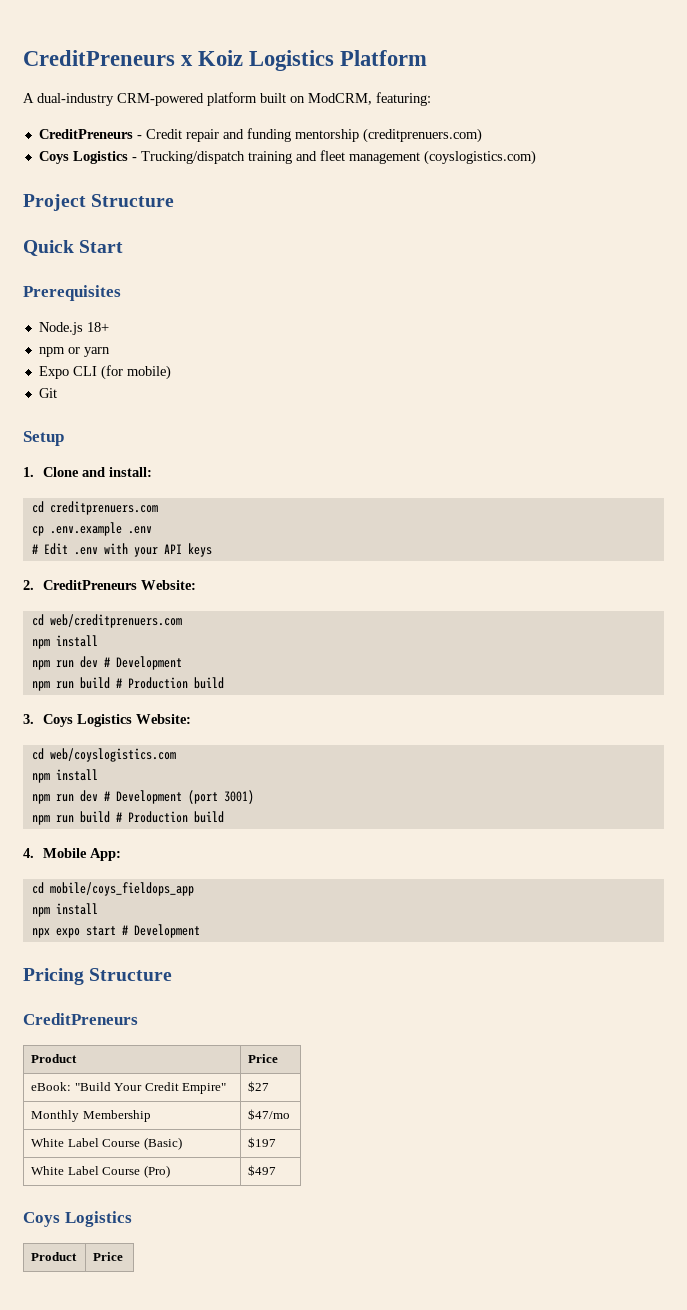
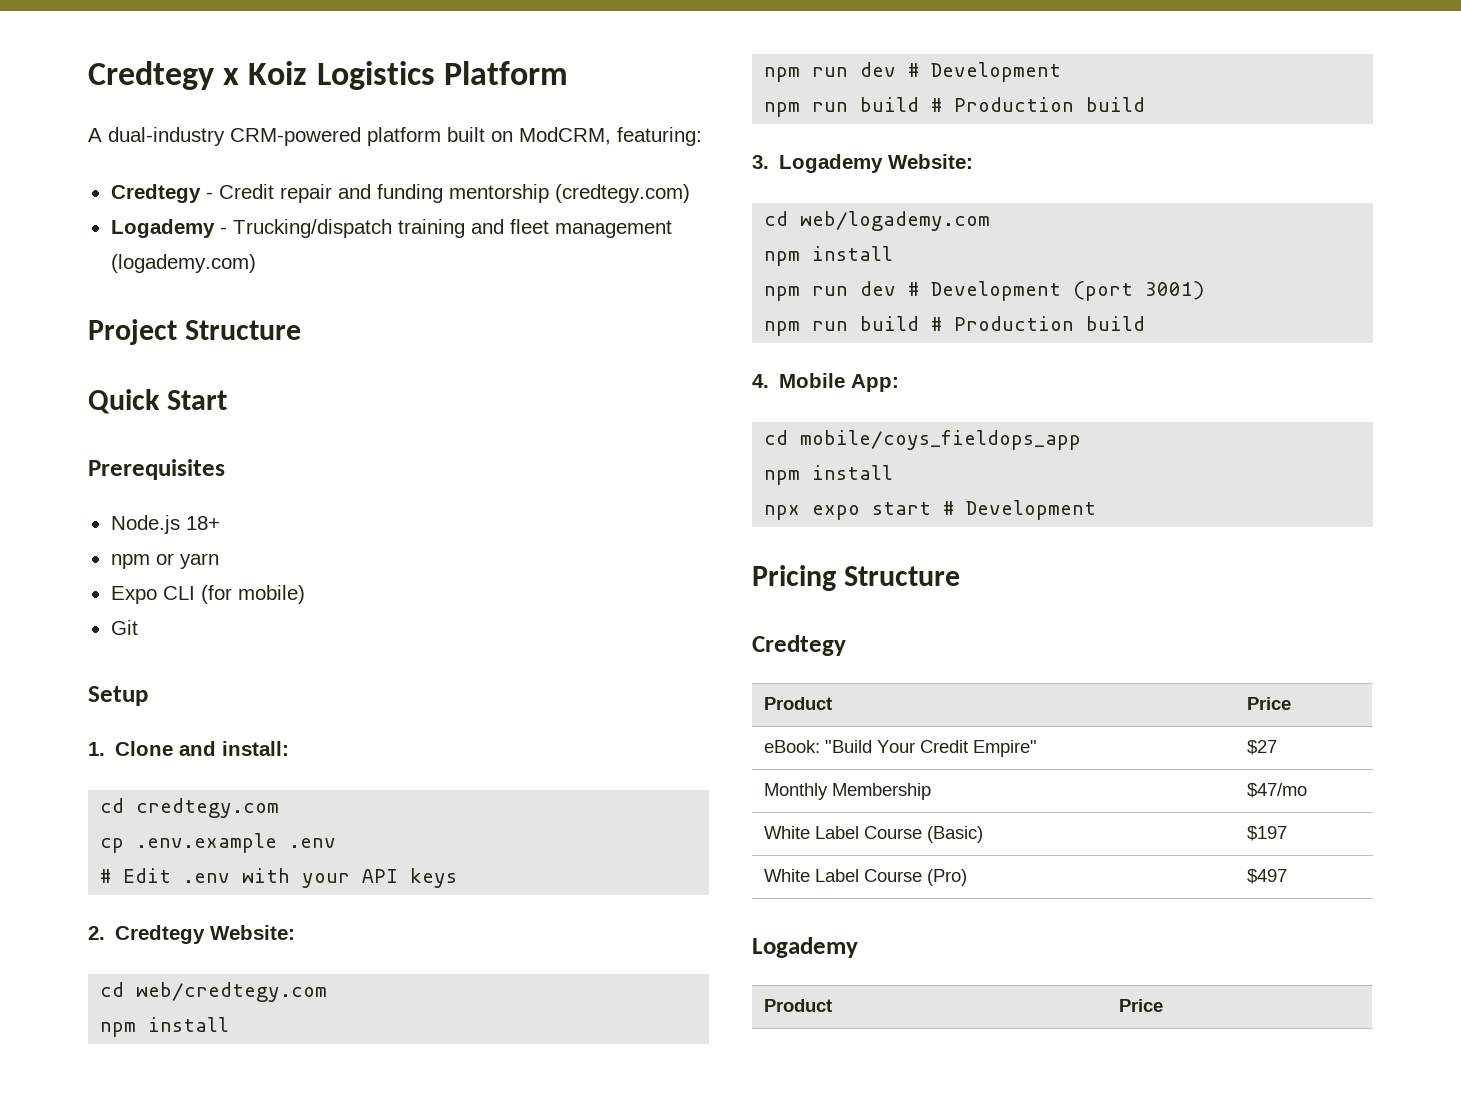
[23,50,175,66] CreditPreneurs -> [88,61,214,90] Credtegy
[38,129,133,139] CreditPreneurs -> [110,184,201,203] Credtegy
[362,128,482,143] [38,151,128,164] (creditprenuers.com) // Coys Logistics -> [554,184,690,203] [110,219,215,238] (credtegy.com) // Logademy
[423,150,536,165] (coyslogistics.com) -> [110,254,256,273] (logademy.com)
[49,501,158,515] creditprenuers.com -> [136,798,280,818] credtegy.com
[43,580,197,590] [31,614,182,628] CreditPreneurs Website: // cd web/creditprenuers.com -> [115,925,296,944] [100,982,328,1002] Credtegy Website: // cd web/credtegy.com
[43,714,192,727] [31,748,176,762] Coys Logistics Website: // cd web/coyslogistics.com -> [779,154,974,173] [764,211,991,231] Logademy Website: // cd web/logademy.com
[23,1013,138,1025] CreditPreneurs -> [752,635,846,656] Credtegy
[23,1211,132,1227] Coys Logistics -> [752,937,858,958] Logademy

